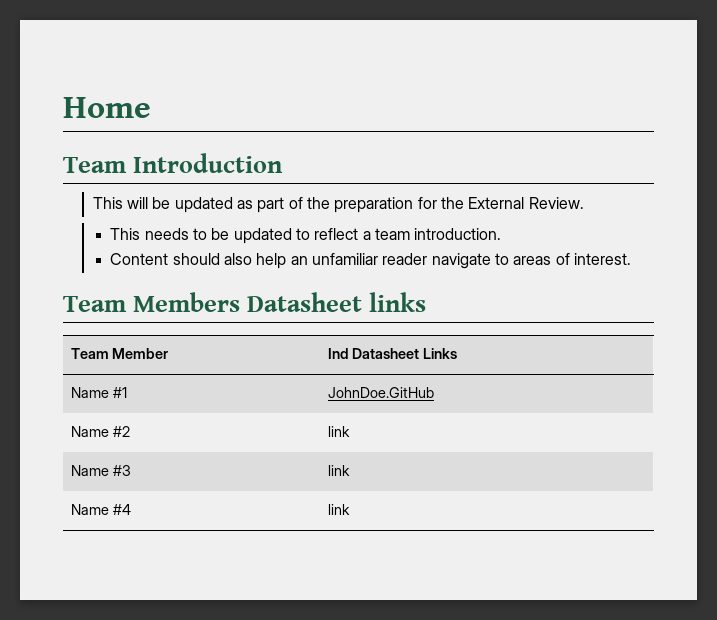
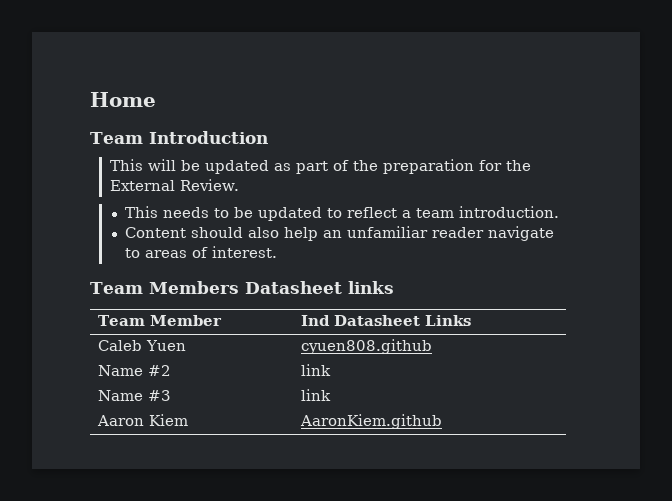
[70,387,127,398] [327,387,434,398] Name #1 | JohnDoe.GitHub -> [97,340,186,351] [300,339,432,354] Caleb Yuen | cyuen808.github
[70,504,131,515] [327,504,350,515] Name #4 | link -> [96,414,188,426] [299,414,442,429] Aaron Kiem | AaronKiem.github

